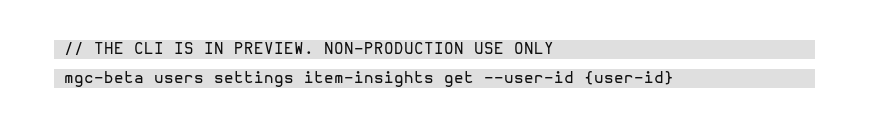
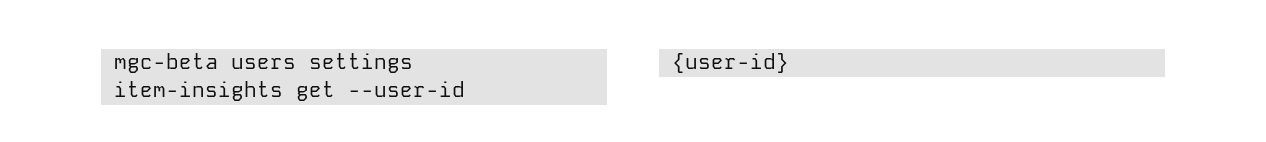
[63,42,554,56] // THE CLI IS IN PREVIEW. NON-PRODUCTION USE ONLY // -> (113, 63) none

